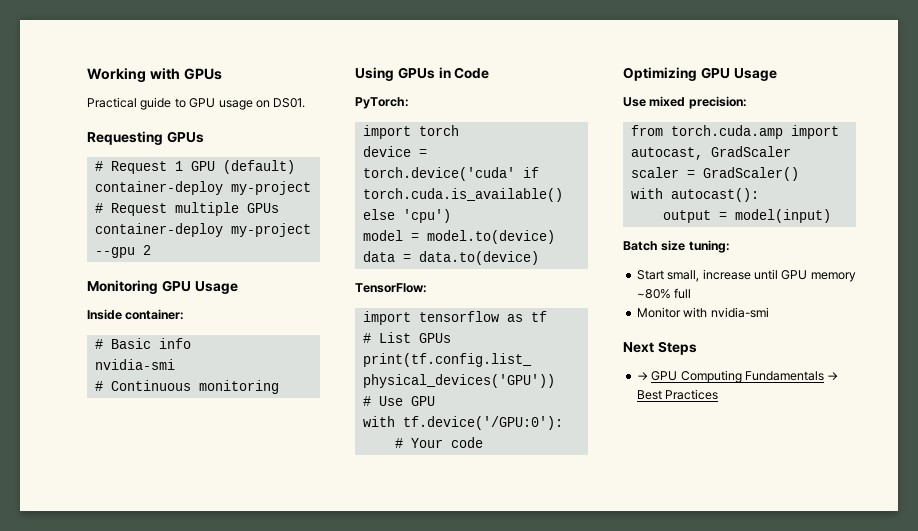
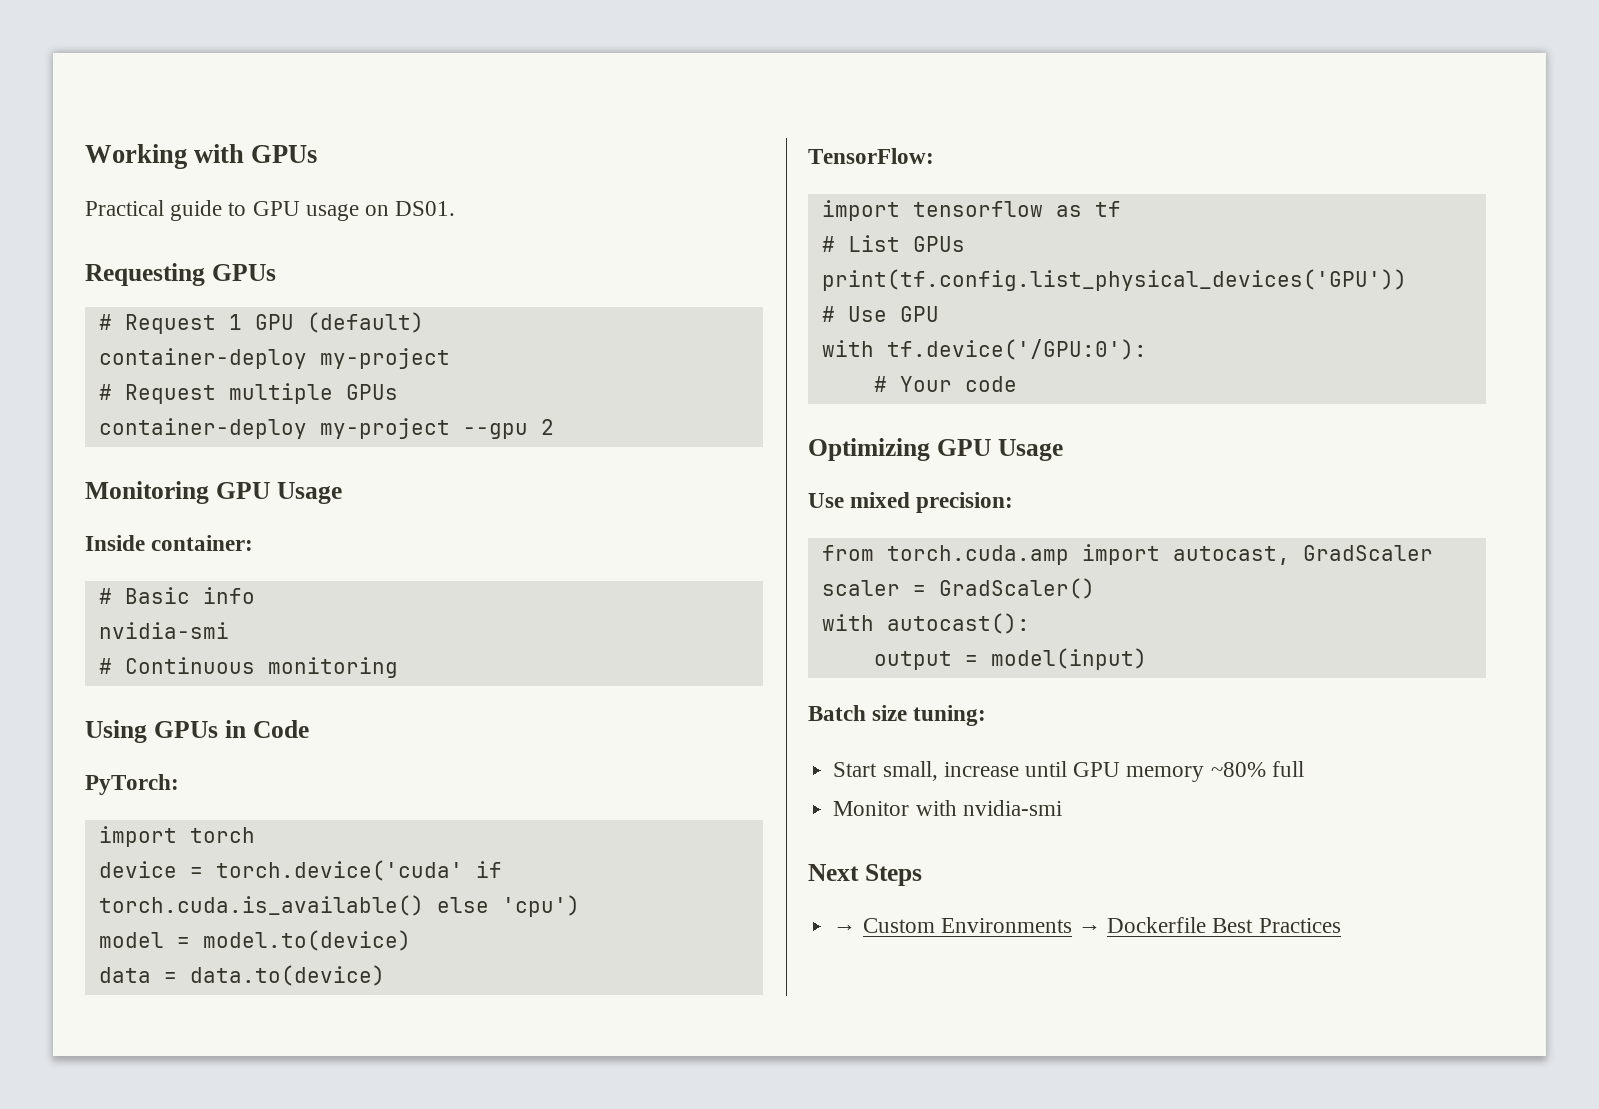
[651,370,839,383] GPU Computing Fundamentals → -> [862,917,1207,933] Custom Environments → Dockerfile

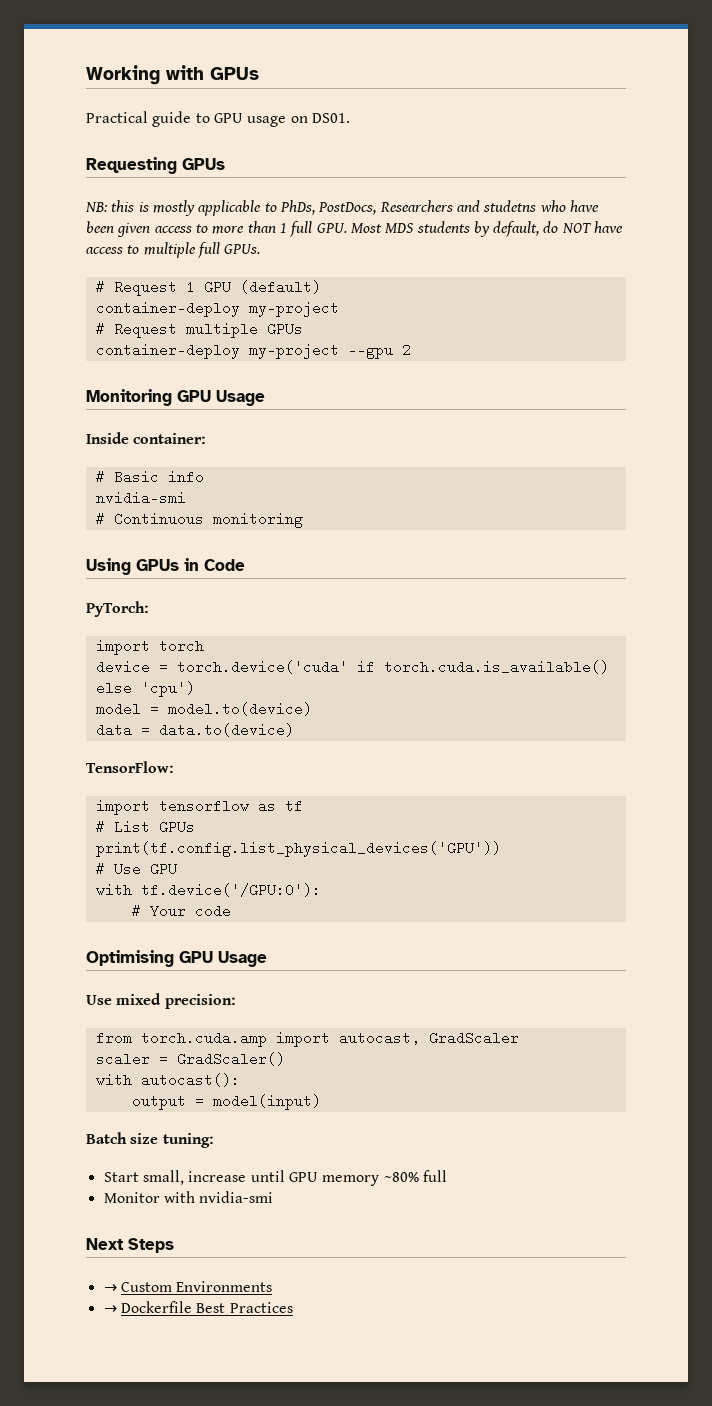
(276, 272) none -> [85,200,599,216] [86,221,624,237] [86,242,261,258] // NB: this is mostly applicable to PhDs, PostDocs, Researchers and studetns who have been given access to more than 1 full GPU. Most MDS students by default, do NOT have access to multiple full GPUs.
[808,438,930,461] Optimizing -> [86,950,174,967] Optimising
(1072, 925) none -> (273, 1286) //

